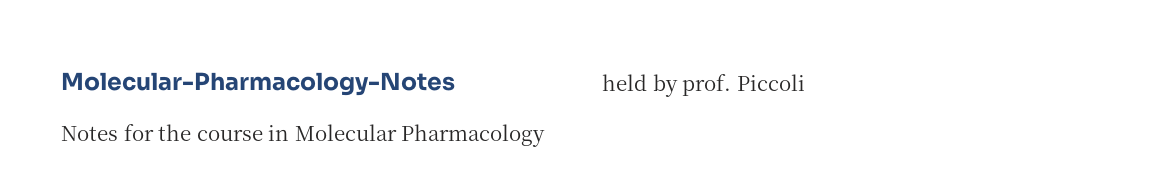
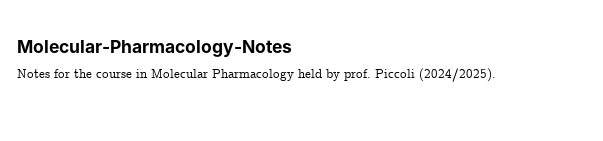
(805, 82) none -> [419,68,496,82] (2024/2025).

